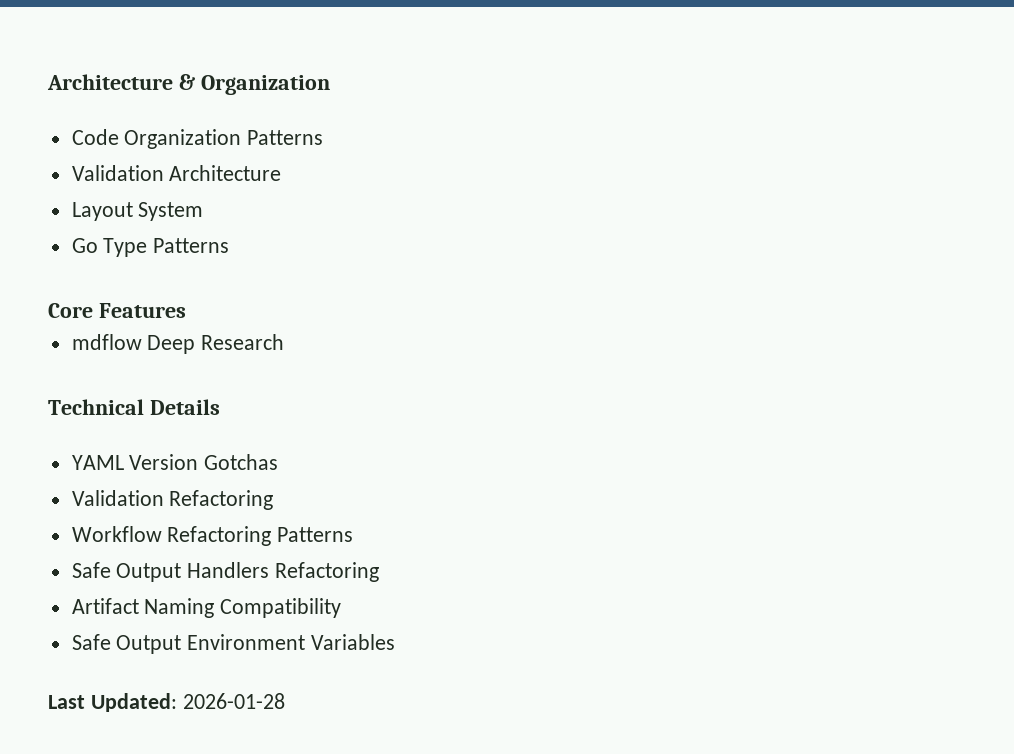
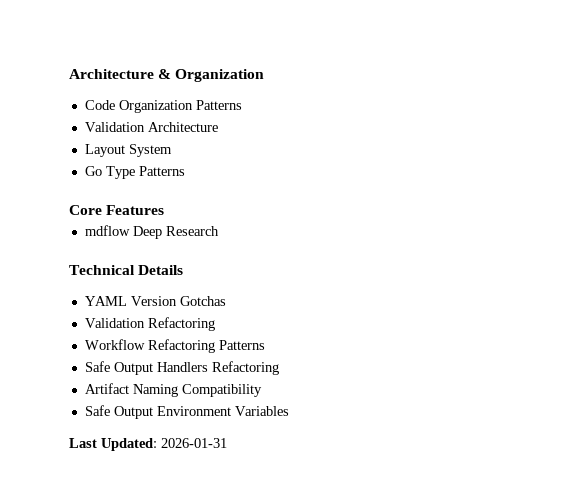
[182,693,285,709] 2026-01-28 -> [161,438,227,448] 2026-01-31

